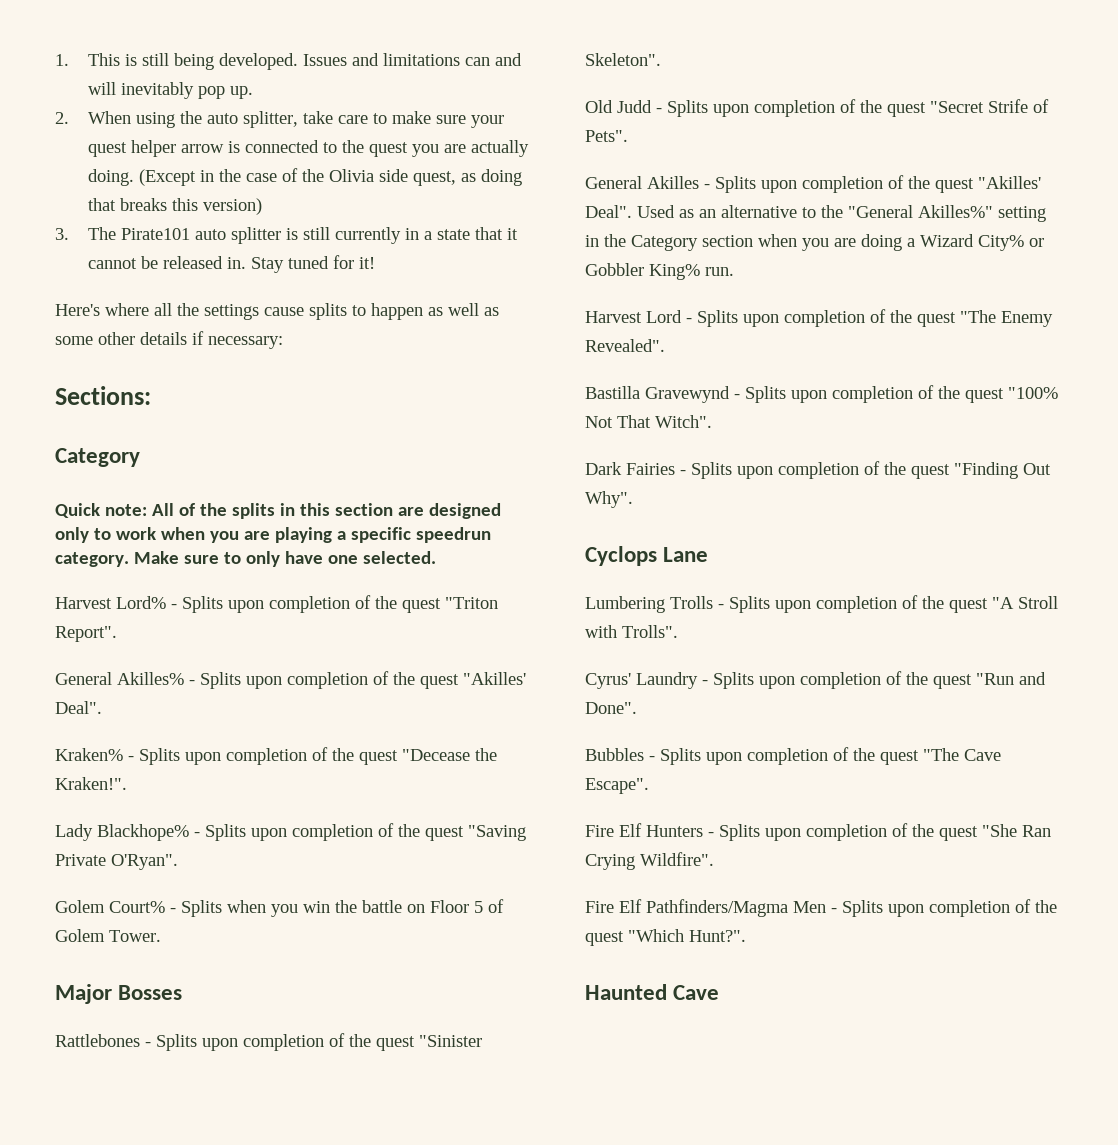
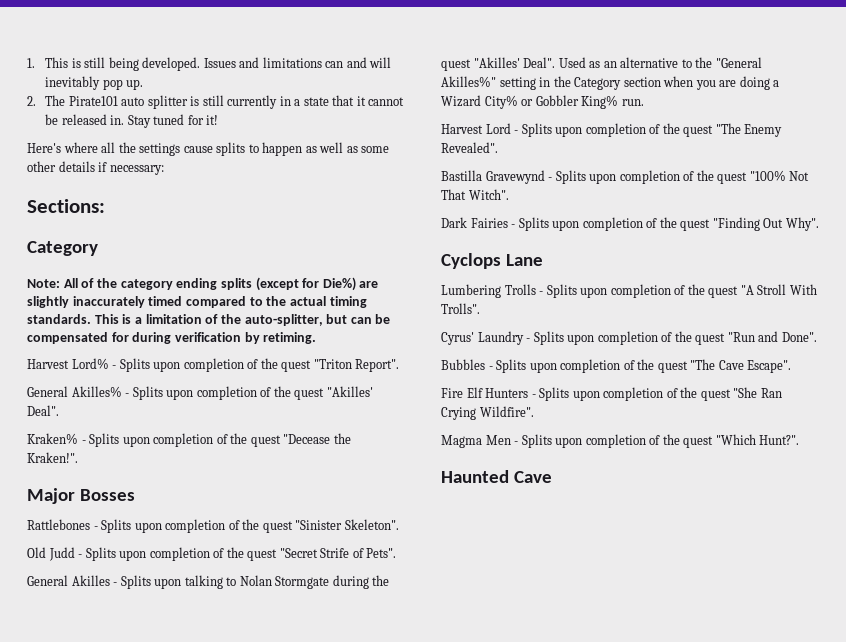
[87,111,504,128] [87,140,529,157] [87,168,522,186] [87,198,262,215] [55,228,69,240] When using the auto splitter, take care to make sure your quest helper arrow is connected to the quest you are actually doing. (Except in the case of the Olivia side quest, as doing that breaks this version) // 3. -> (36, 101) none
[55,503,147,518] Quick note: -> [27,279,60,288] Note:
[231,503,501,519] [55,527,491,543] [55,551,436,567] splits in this section are designed only to work when you are playing a specific speedrun category. Make sure to only have one selected. -> [120,277,379,291] [27,296,367,308] [27,314,391,326] [27,332,317,344] category ending splits (except for Die%) are slightly inaccurately timed compared to the actual timing standards. This is a limitation of the auto-splitter, but can be compensated for during verification by retiming.
[55,823,526,841] [55,854,178,870] [55,899,504,917] [55,929,161,942] // Lady Blackhope% - Splits upon completion of the quest "Saving Private O'Ryan". // Golem Court% - Splits when you win the battle on Floor 5 of Golem Tower. -> (78, 457) none
[802,175,904,193] completion of -> [184,575,369,589] talking to Nolan Stormgate during
[585,625,617,638] with -> [789,284,817,295] With
[585,899,788,917] Fire Elf Pathfinders/Magma -> [441,435,482,448] Magma

